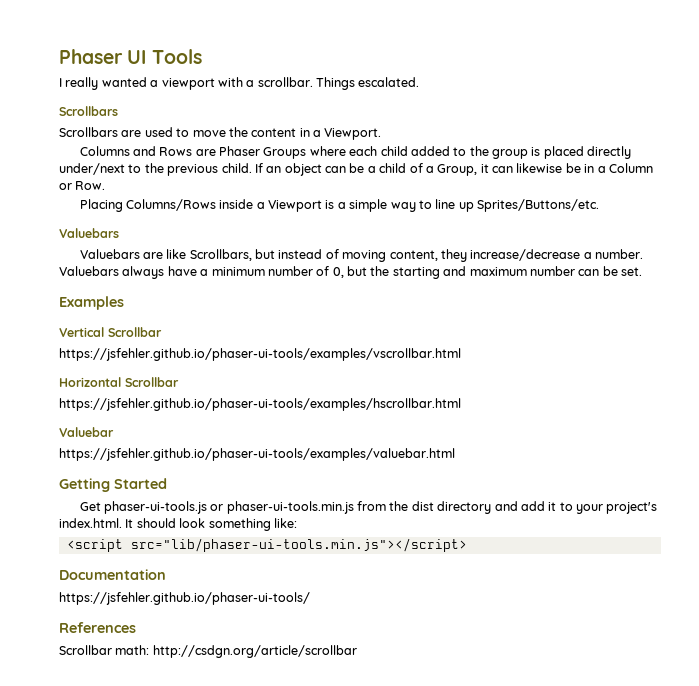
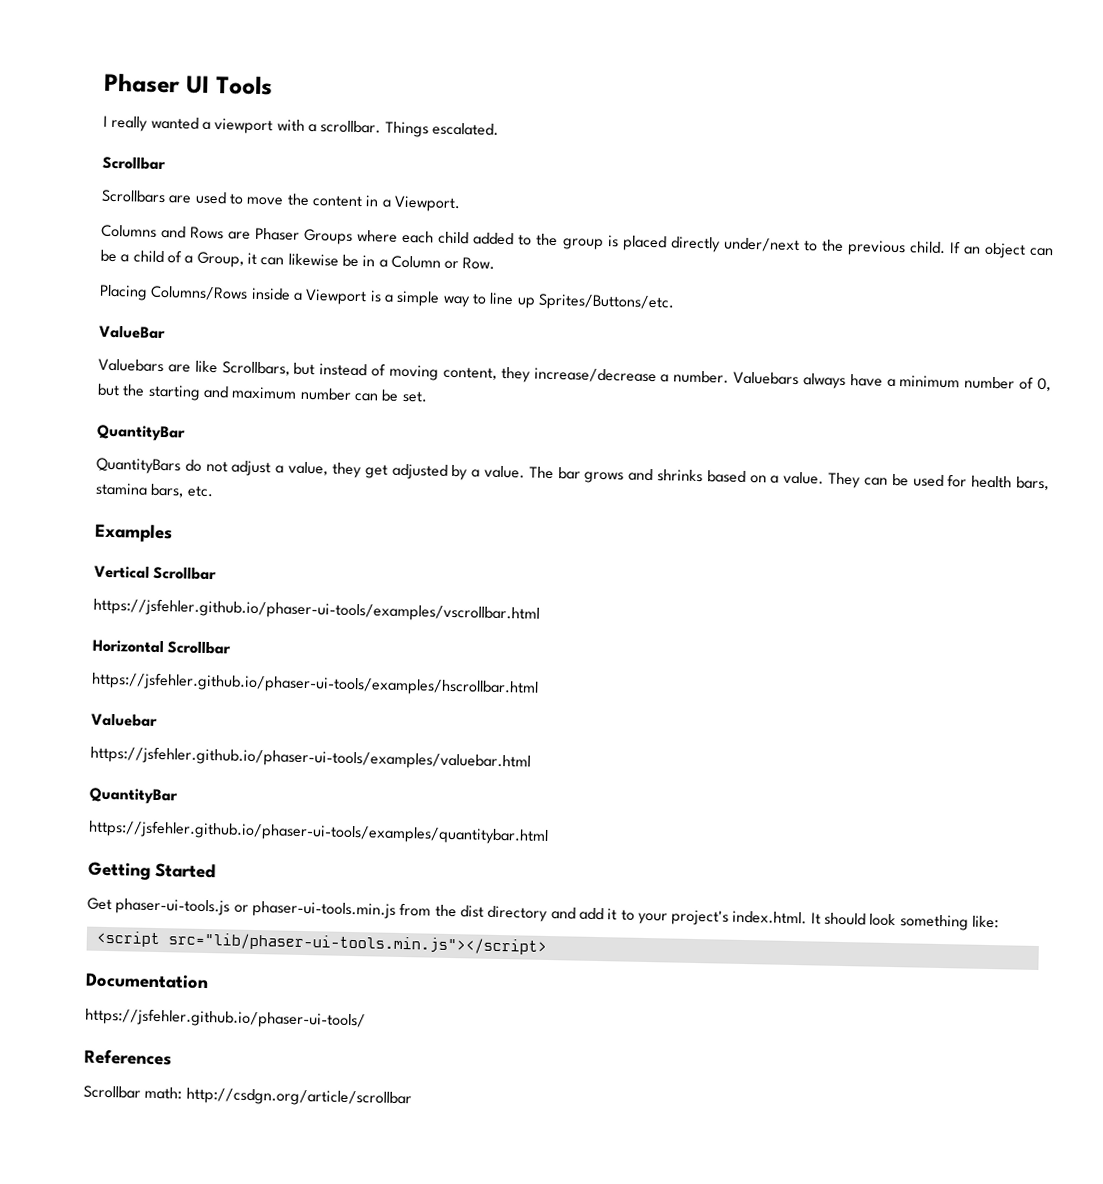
[59,106,118,116] Scrollbars -> [102,156,166,171] Scrollbar
[59,228,119,238] Valuebars -> [99,325,166,340] ValueBar
(642, 271) none -> [97,424,186,442] [96,457,1049,491] [95,482,214,498] // QuantityBar // QuantityBars do not adjust a value, they get adjusted by a value. The bar grows and shrinks based on a value. They can be used for health bars, stamina bars, etc.
(455, 454) none -> [89,787,178,805] [88,819,549,845] // QuantityBar // https://jsfehler.github.io/phaser-ui-tools/examples/quantitybar.html

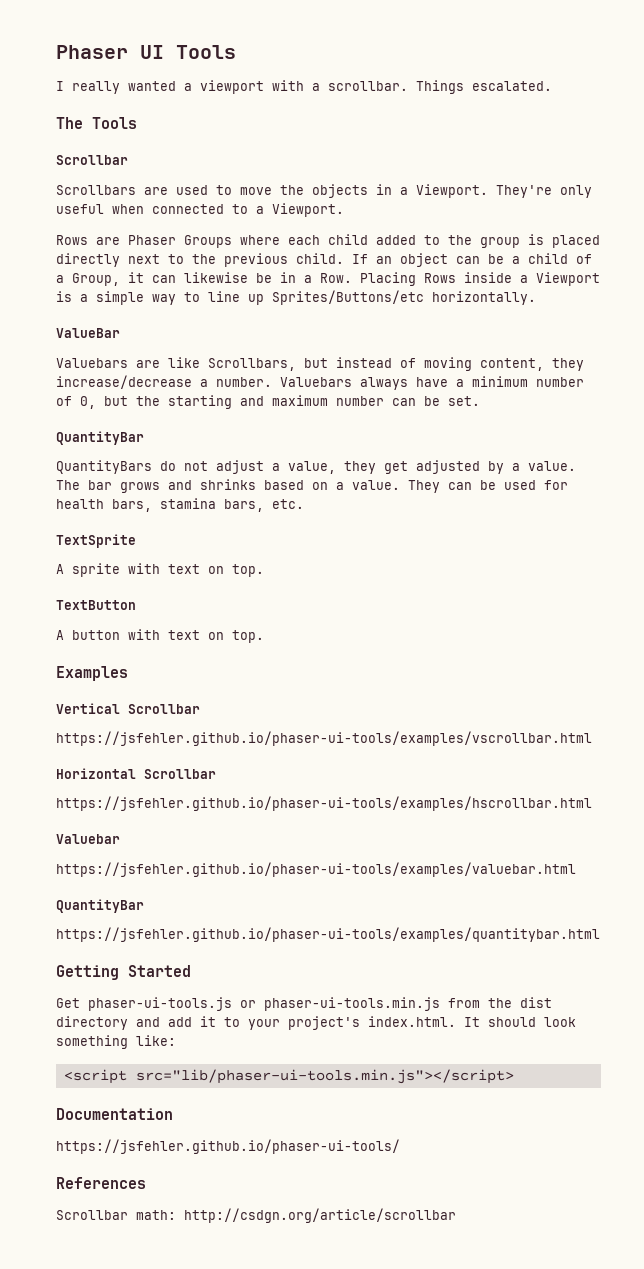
(499, 129) none -> [56,117,137,129] // The Tools
[311,195,363,208] content -> [312,184,368,198] objects
[101,224,187,239] // Columns and -> [496,185,592,198] [56,203,344,217] They're only useful when connected to a Viewport. //
[723,237,800,252] under/next -> [128,254,160,264] next
[390,255,460,270] Column or -> (312, 279) none
[99,284,249,301] // Placing Columns/Rows -> [360,272,456,286] Placing Rows
[537,293,675,312] Sprites/Buttons/etc. -> [272,290,536,305] Sprites/Buttons/etc horizontally.
(214, 491) none -> [56,534,136,548] [56,563,264,577] [56,600,136,610] [56,629,264,643] // TextSprite // A sprite with text on top. // TextButton // A button with text on top.

